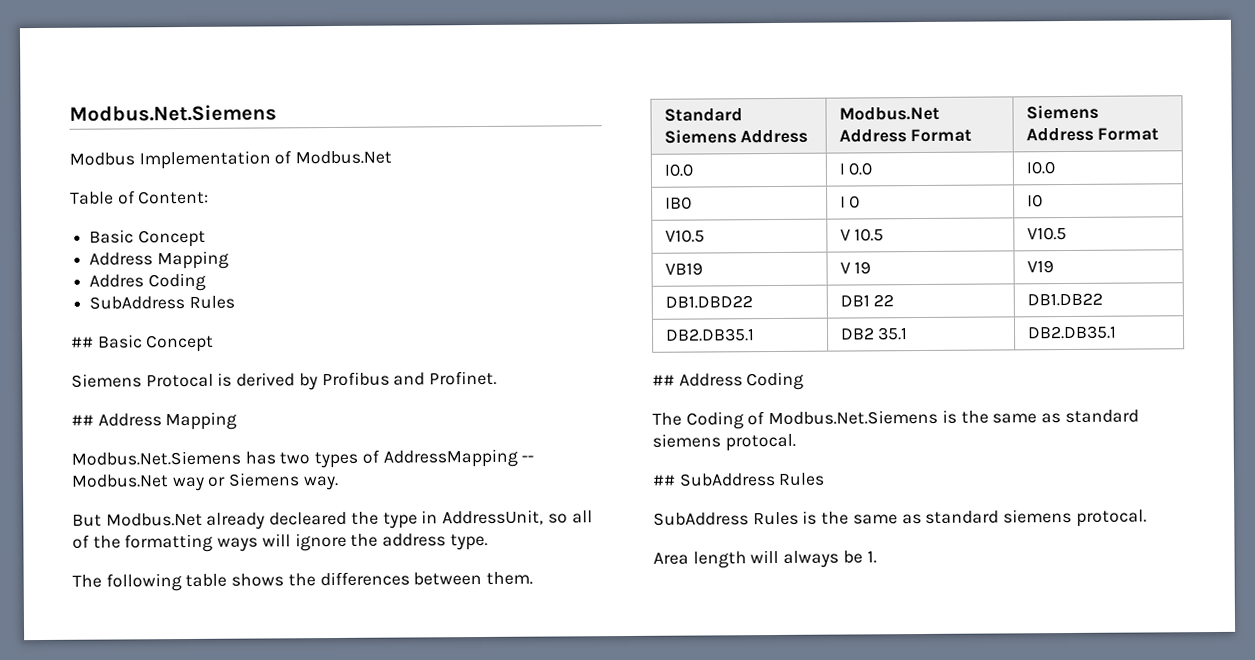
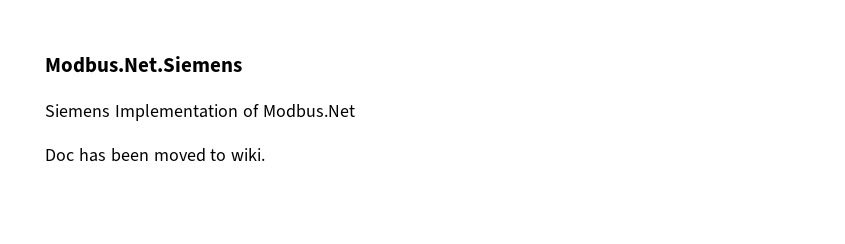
[69,152,135,166] Modbus -> [45,104,110,117] Siemens
[70,190,210,205] [89,229,206,248] [89,250,229,270] [89,272,206,292] [89,295,235,310] [71,334,215,353] [71,370,498,391] [71,411,238,431] [71,448,535,469] [71,472,339,492] [72,509,593,530] [72,532,488,553] [72,571,534,592] [663,108,743,122] [663,129,809,144] [838,106,940,121] [838,128,973,143] [1025,104,1099,120] [1025,127,1160,142] [663,163,693,177] [838,162,873,176] [1025,161,1055,175] [664,196,692,210] [839,195,861,209] [1026,194,1043,208] [664,229,705,243] [839,228,885,242] [1026,227,1067,241] [664,262,703,276] [839,261,872,275] [1026,260,1054,274] [664,295,753,309] [839,294,895,307] [1026,292,1103,307] [664,328,755,342] [839,327,909,341] [1026,325,1117,340] [652,371,805,391] [652,409,1139,430] [652,433,796,452] [652,472,826,487] [653,508,1147,527] [653,549,877,569] Table of Content: // Basic Concept // Address Mapping // Addres Coding // SubAddress Rules // ## Basic Concept // Siemens Protocal is derived by Profibus and Profinet. // ## Address Mapping // Modbus.Net.Siemens has two types of AddressMapping -- Modbus.Net way or Siemens way. // But Modbus.Net already decleared the type in AddressUnit, so all of the formatting ways will ignore the address type. // The following table shows the differences between them. // Standard Siemens Address | Modbus.Net Address Format | Siemens Address Format // I0.0 | I 0.0 | I0.0 // IB0 | I 0 | I0 // V10.5 | V 10.5 | V10.5 // VB19 | V 19 | V19 // DB1.DBD22 | DB1 22 | DB1.DB22 // DB2.DB35.1 | DB2 35.1 | DB2.DB35.1 // ## Address Coding // The Coding of Modbus.Net.Siemens is the same as standard siemens protocal. // ## SubAddress Rules // SubAddress Rules is the same as standard siemens protocal. // Area length will always be 1. -> [45,148,266,162] Doc has been moved to wiki.

